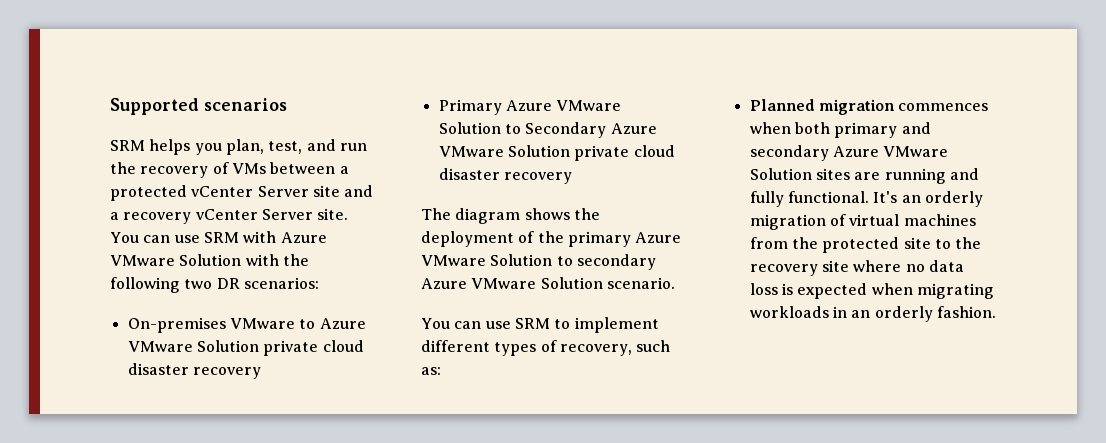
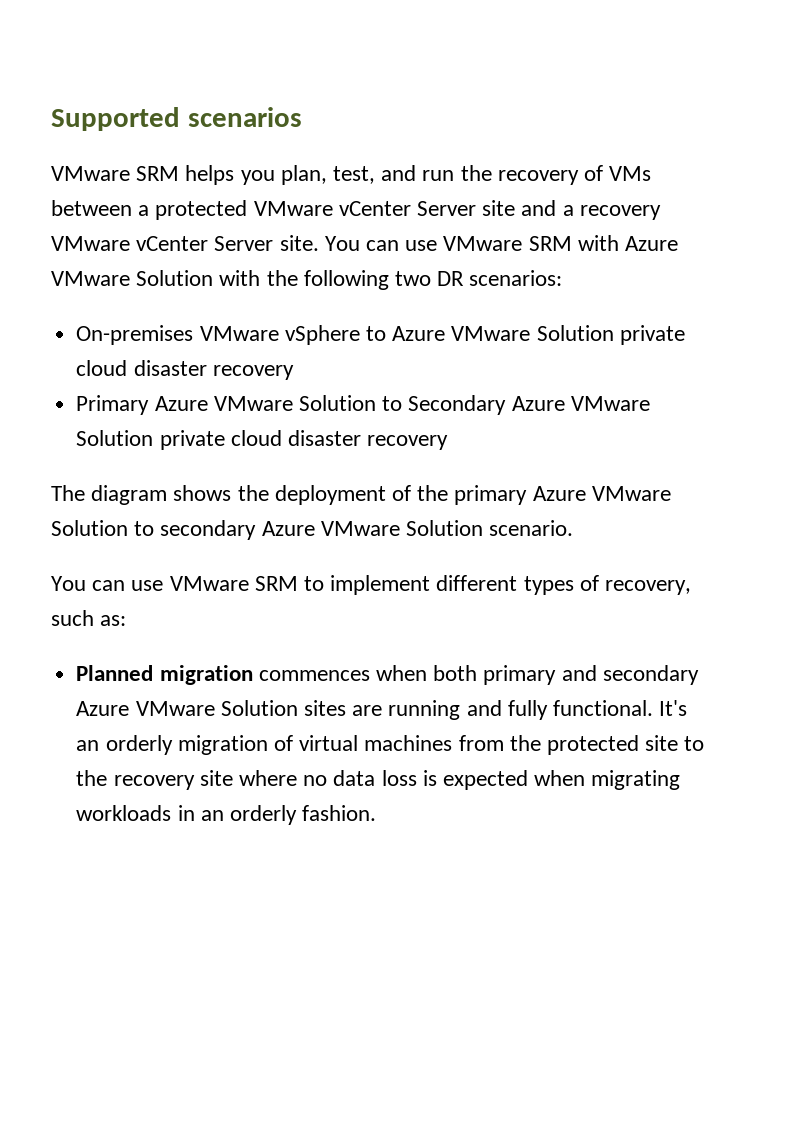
(287, 104) none -> [51,166,130,181] VMware
(187, 193) none -> [253,201,333,216] VMware
(192, 218) none -> [51,236,130,251] VMware
(200, 239) none -> [443,236,523,251] VMware
(295, 323) none -> [284,325,360,345] vSphere
(511, 325) none -> [169,576,249,591] VMware

